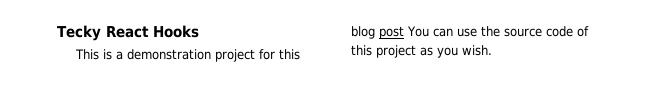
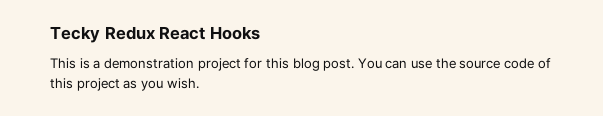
(101, 33) none -> [104,26,155,40] Redux
[379,26,404,39] post -> [323,59,355,71] post.

